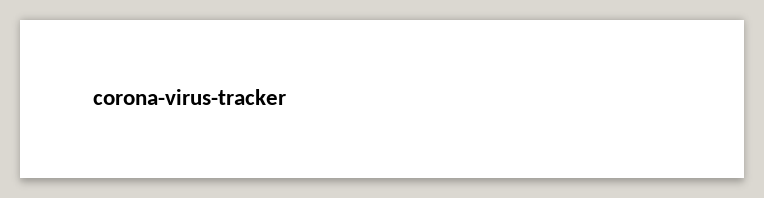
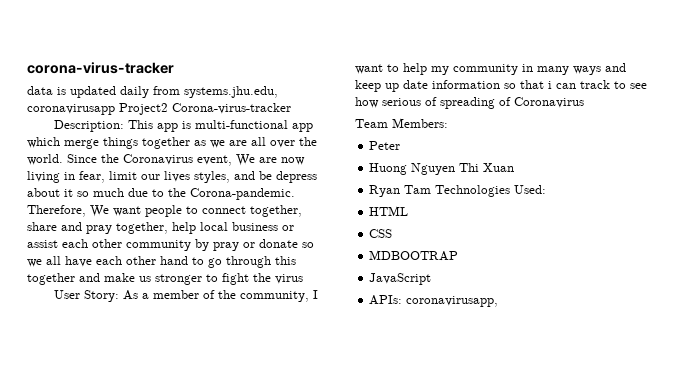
(286, 97) none -> [27,86,278,98] [27,103,291,115] [54,120,314,132] [27,137,317,149] [27,154,305,166] [27,171,317,183] [27,188,295,200] [27,205,302,217] [27,222,294,234] [27,239,314,251] [27,256,296,268] [27,273,303,285] [54,290,319,302] [355,63,626,75] [355,80,647,92] [355,97,584,109] [355,118,448,128] [369,141,401,150] [369,163,515,175] [369,185,547,197] [369,206,409,216] [369,229,393,238] [369,250,459,261] [369,273,432,285] [369,295,499,307] // data is updated daily from systems.jhu.edu, coronavirusapp Project2 Corona-virus-tracker // Description: This app is multi-functional app which merge things together as we are all over the world. Since the Coronavirus event, We are now living in fear, limit our lives styles, and be depress about it so much due to the Corona-pandemic. Therefore, We want people to connect together, share and pray together, help local business or assist each other community by pray or donate so we all have each other hand to go through this together and make us stronger to fight the virus // User Story: As a member of the community, I want to help my community in many ways and keep up date information so that i can track to see how serious of spreading of Coronavirus // Team Members: // Peter // Huong Nguyen Thi Xuan // Ryan Tam Technologies Used: // HTML // CSS // MDBOOTRAP // JavaScript // APIs: coronavirusapp,

